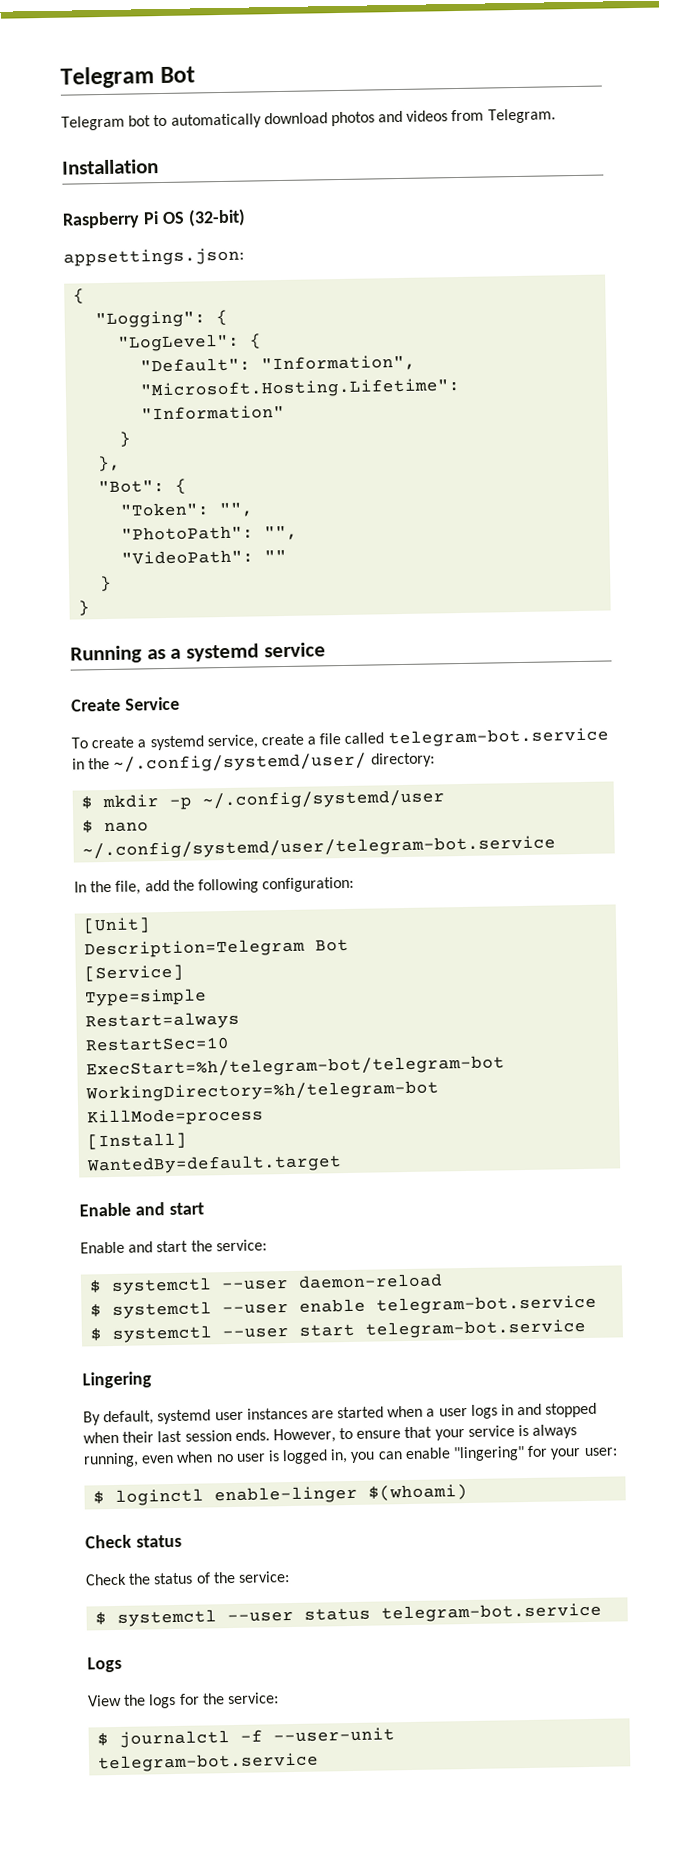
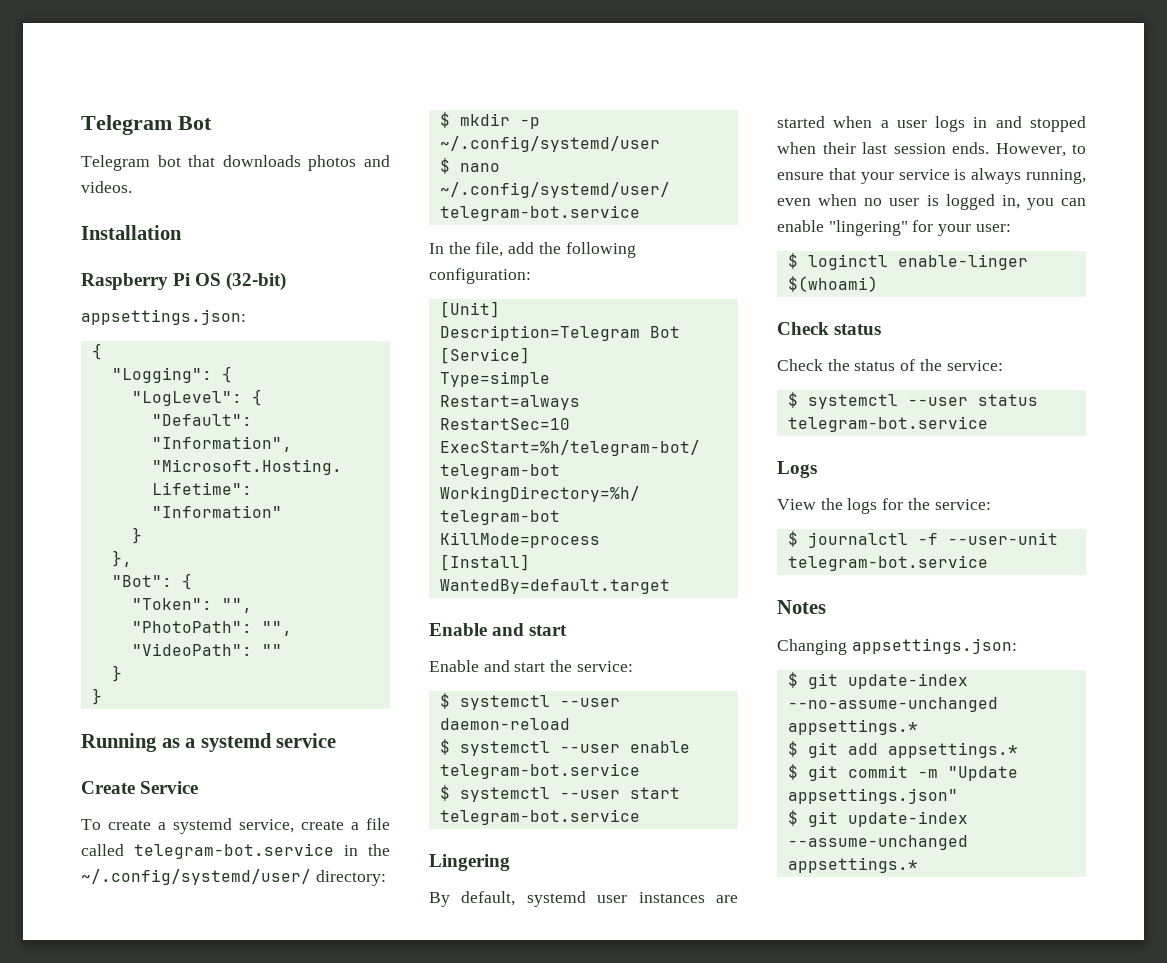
[153,108,556,129] to automatically download photos and videos from Telegram. -> [188,155,390,171] [81,181,132,193] that downloads photos and videos.
(320, 1762) none -> [777,600,826,614] [777,638,1017,655] [787,672,968,689] [787,697,998,712] [787,719,918,735] [787,741,1018,758] [787,764,1018,781] [787,788,958,804] [787,810,968,827] [787,835,968,850] [787,857,918,873] // Notes // Changing appsettings.json: // $ git update-index --no-assume-unchanged appsettings.* // $ git add appsettings.* // $ git commit -m "Update appsettings.json" // $ git update-index --assume-unchanged appsettings.*

